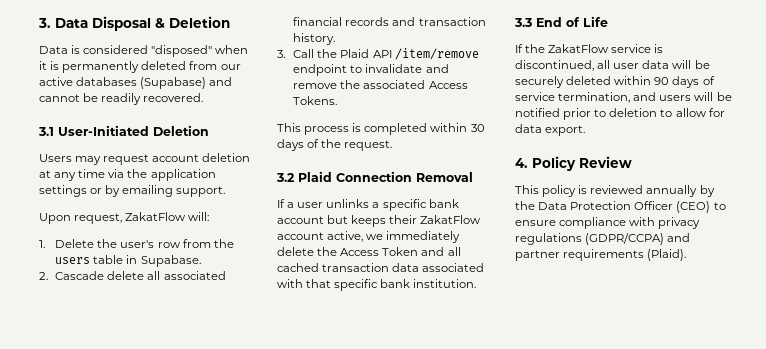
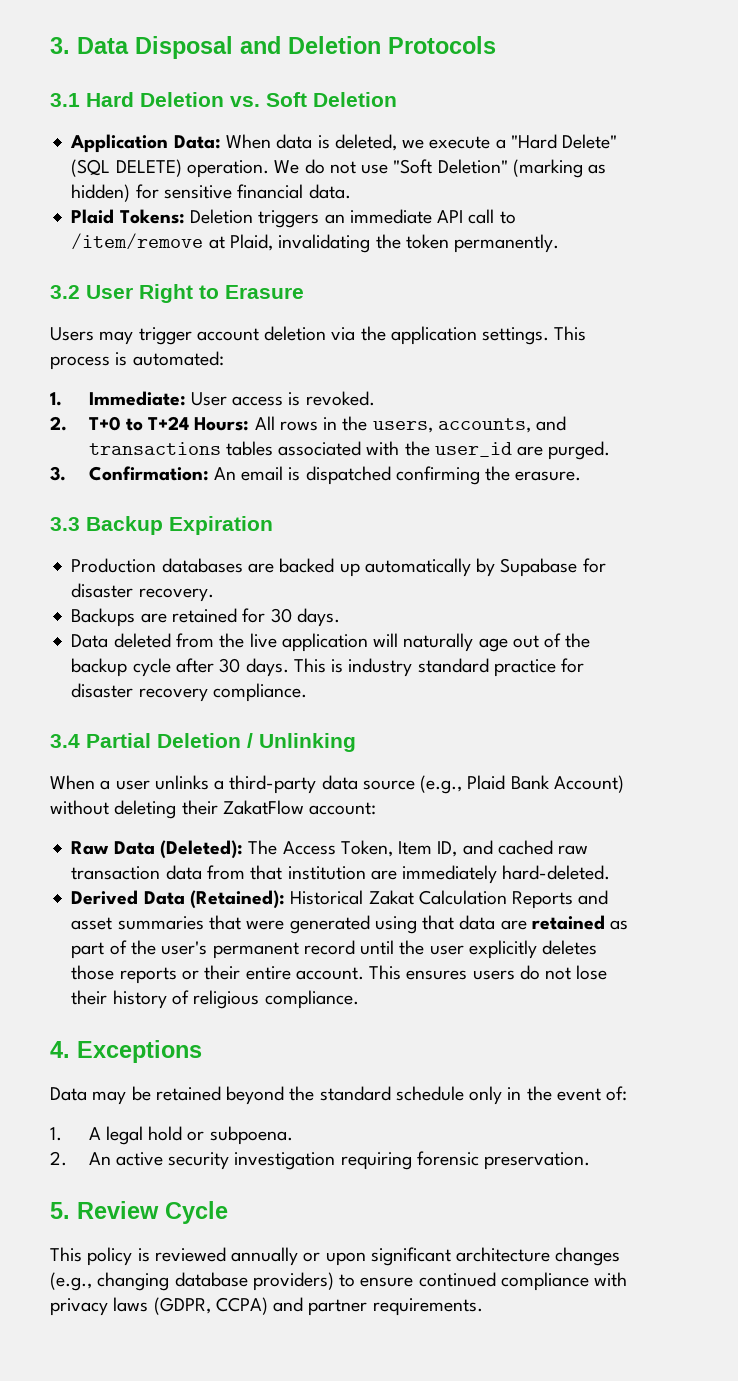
[155,16,230,28] [39,45,249,57] [39,61,241,73] [39,77,233,89] [39,93,204,105] [38,125,209,136] & Deletion // Data is considered "disposed" when it is permanently deleted from our active databases (Supabase) and cannot be readily recovered. // 3.1 User-Initiated Deletion -> [240,36,496,54] [50,92,397,107] [70,134,618,153] [71,159,607,178] [71,184,351,202] [71,209,516,228] [71,233,560,253] [50,284,304,303] and Deletion Protocols // 3.1 Hard Deletion vs. Soft Deletion // Application Data: When data is deleted, we execute a "Hard Delete" (SQL DELETE) operation. We do not use "Soft Deletion" (marking as hidden) for sensitive financial data. // Plaid Tokens: Deletion triggers an immediate API call to /item/remove at Plaid, invalidating the token permanently. // 3.2 User Right to Erasure
[103,154,150,165] request -> [138,327,192,345] trigger
[39,169,216,181] [39,185,226,197] [39,212,210,224] [39,239,234,248] [55,255,201,267] [39,271,226,280] [293,17,486,26] [293,33,336,45] [277,48,479,60] [293,64,449,76] [293,80,468,89] [293,96,338,105] [277,123,485,135] [277,139,393,151] [276,171,473,182] [277,199,459,211] [277,215,482,227] [277,231,461,243] [277,247,461,256] [277,263,485,272] [277,279,477,291] [514,16,608,27] [515,44,664,53] [515,60,710,71] [515,76,715,88] [515,92,732,103] [515,108,725,120] [515,124,586,136] [515,156,576,171] at any time via the application settings or by emailing support. // Upon request, ZakatFlow will: // 1. Delete the user's row from the users table in Supabase. // 2. Cascade delete all associated financial records and transaction history. // 3. Call the Plaid API /item/remove endpoint to invalidate and remove the associated Access Tokens. // This process is completed within 30 days of the request. // 3.2 Plaid Connection Removal // If a user unlinks a specific bank account but keeps their ZakatFlow account active, we immediately delete the Access Token and all cached transaction data associated with that specific bank institution. // 3.3 End of Life // If the ZakatFlow service is discontinued, all user data will be securely deleted within 90 days of service termination, and users will be notified prior to deletion to allow for data export. // 4. Policy -> [331,326,587,345] [50,351,224,370] [50,391,375,406] [50,416,567,433] [88,441,611,460] [50,466,582,485] [50,516,273,535] [71,558,606,577] [71,583,214,602] [71,608,340,627] [71,633,591,652] [71,658,585,677] [71,683,307,702] [50,733,356,752] [50,775,624,794] [50,800,377,819] [71,840,589,859] [71,865,611,884] [71,890,609,909] [71,915,629,934] [71,940,598,959] [71,965,608,984] [71,990,359,1009] [50,1040,202,1063] [50,1086,628,1105] [50,1126,293,1145] [50,1151,591,1170] [50,1202,70,1219] via the application settings. This process is automated: // 1. Immediate: User access is revoked. // 2. T+0 to T+24 Hours: All rows in the users, accounts, and transactions tables associated with the user_id are purged. // 3. Confirmation: An email is dispatched confirming the erasure. // 3.3 Backup Expiration // Production databases are backed up automatically by Supabase for disaster recovery. // Backups are retained for 30 days. // Data deleted from the live application will naturally age out of the backup cycle after 30 days. This is industry standard practice for disaster recovery compliance. // 3.4 Partial Deletion / Unlinking // When a user unlinks a third-party data source (e.g., Plaid Bank Account) without deleting their ZakatFlow account: // Raw Data (Deleted): The Access Token, Item ID, and cached raw transaction data from that institution are immediately hard-deleted. // Derived Data (Retained): Historical Zakat Calculation Reports and asset summaries that were generated using that data are retained as part of the user's permanent record until the user explicitly deletes those reports or their entire account. This ensures users do not lose their history of religious compliance. // 4. Exceptions // Data may be retained beyond the standard schedule only in the event of: // 1. A legal hold or subpoena. // 2. An active security investigation requiring forensic preservation. // 5.
(632, 162) none -> [165,1201,228,1224] Cycle
[699,185,715,197] [515,201,711,213] by the Data Protection Officer (CEO) -> [303,1247,621,1266] [50,1272,334,1291] or upon significant architecture changes (e.g., changing database providers)
(556, 223) none -> [418,1272,496,1287] continued
[515,233,691,245] [515,249,687,261] regulations (GDPR/CCPA) and partner requirements (Plaid). -> [113,1297,483,1316] laws (GDPR, CCPA) and partner requirements.

